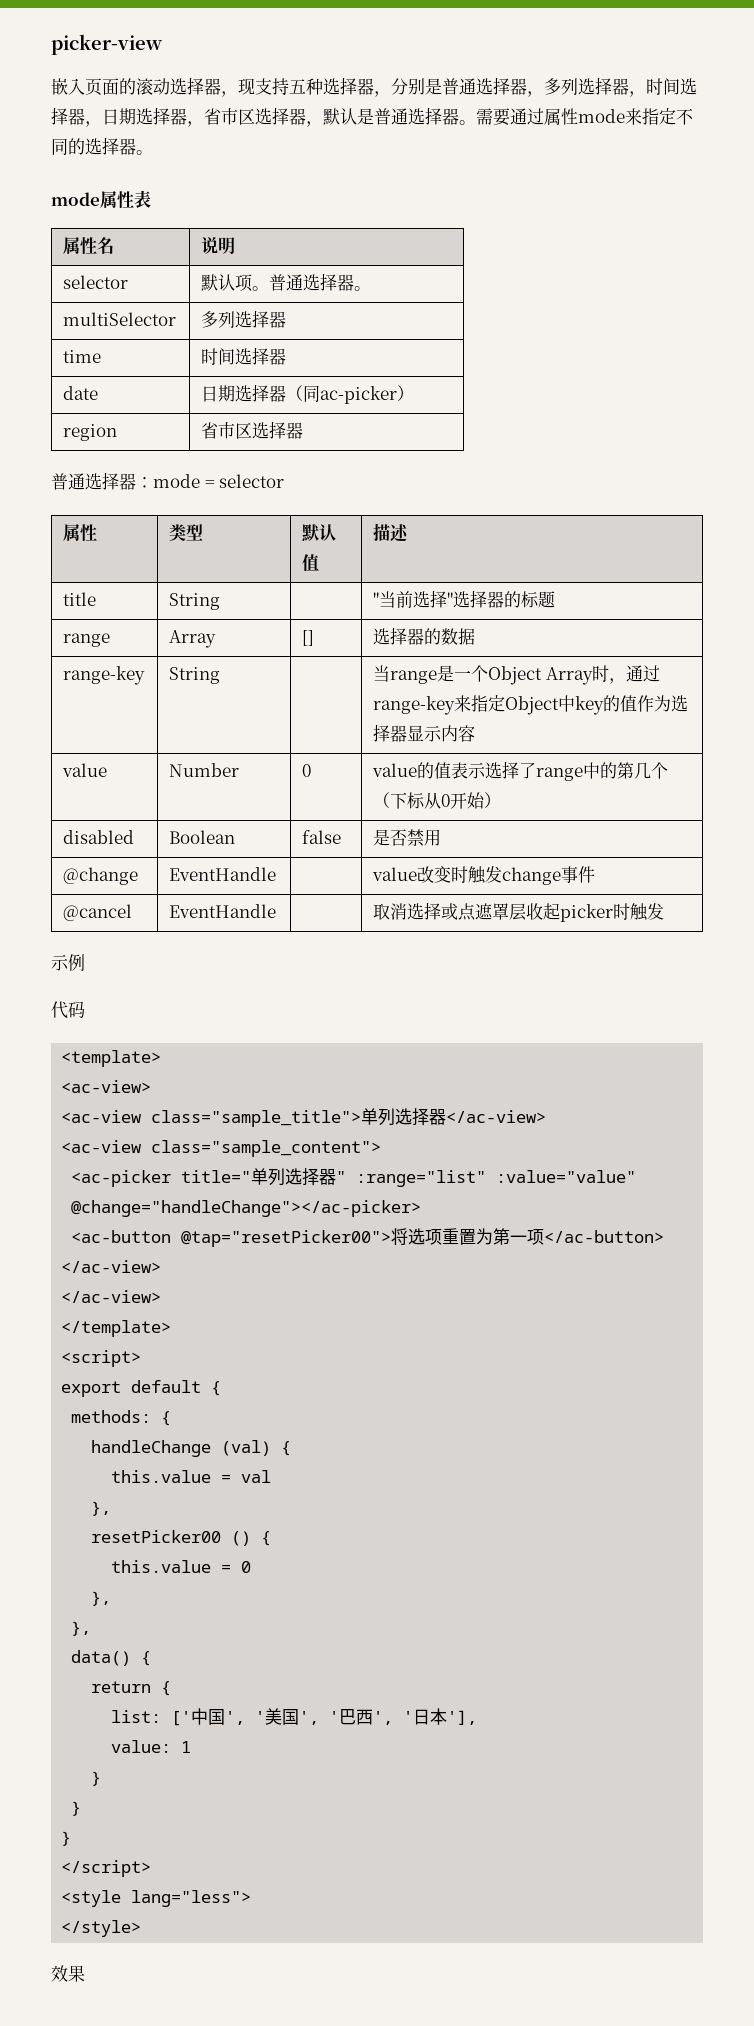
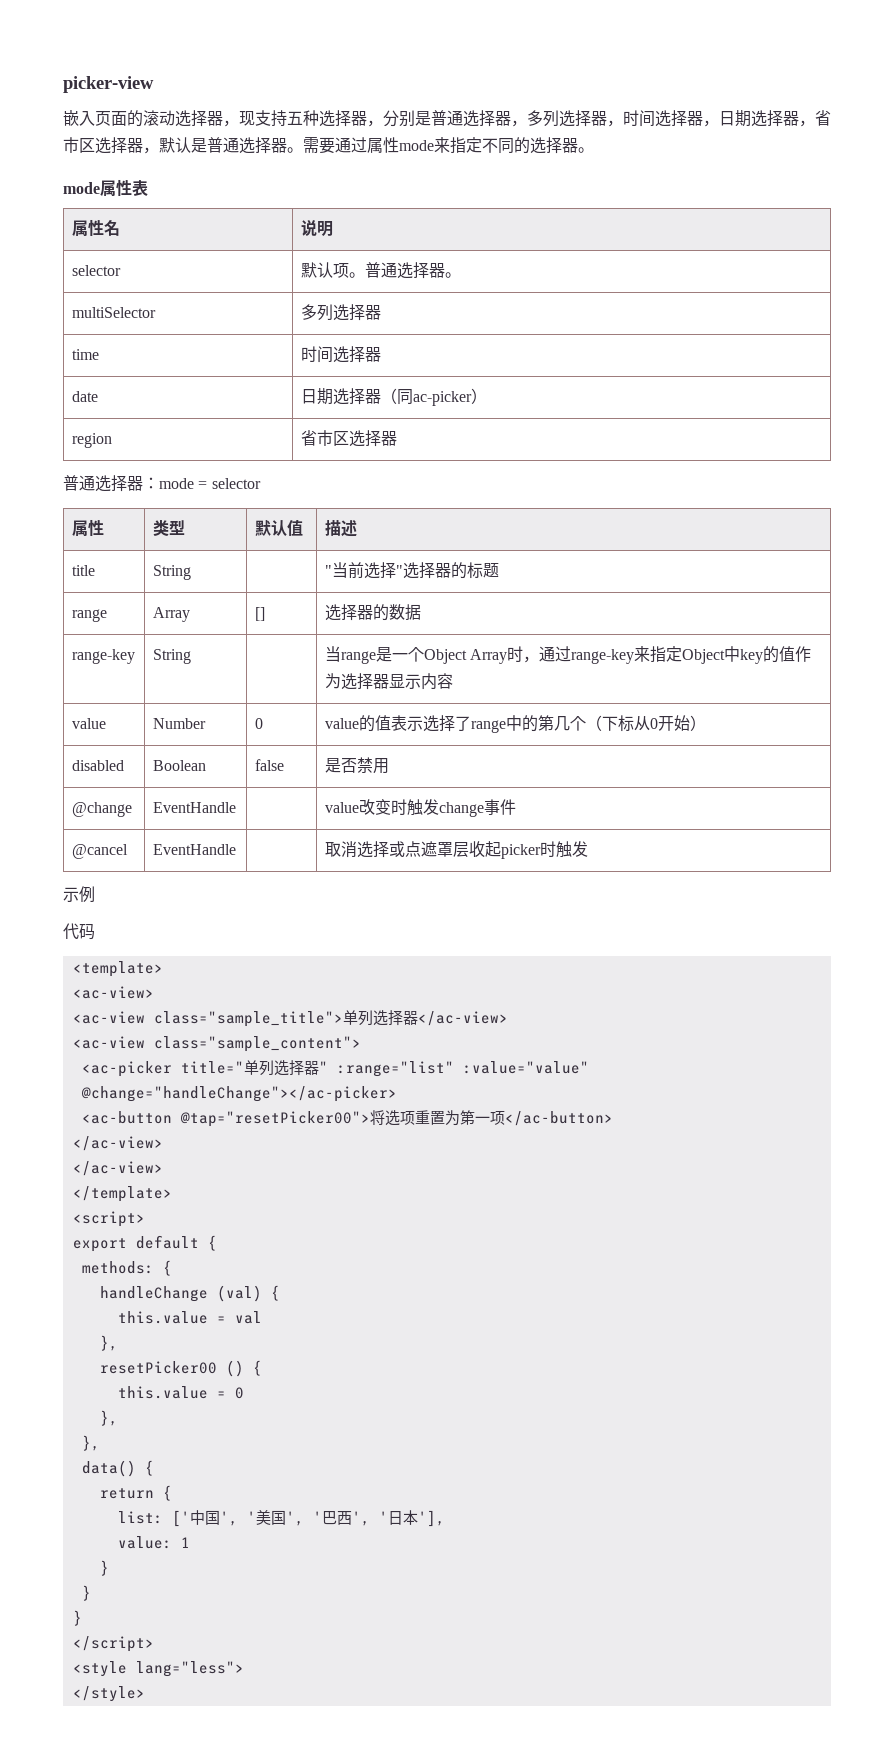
[51,1965,85,1982] // 效果 -> (145, 1694) none

